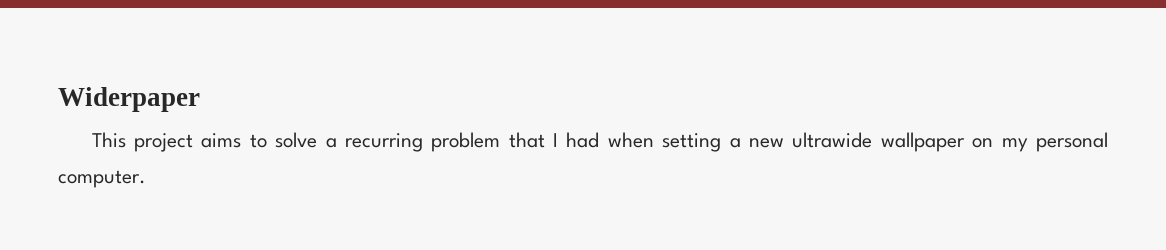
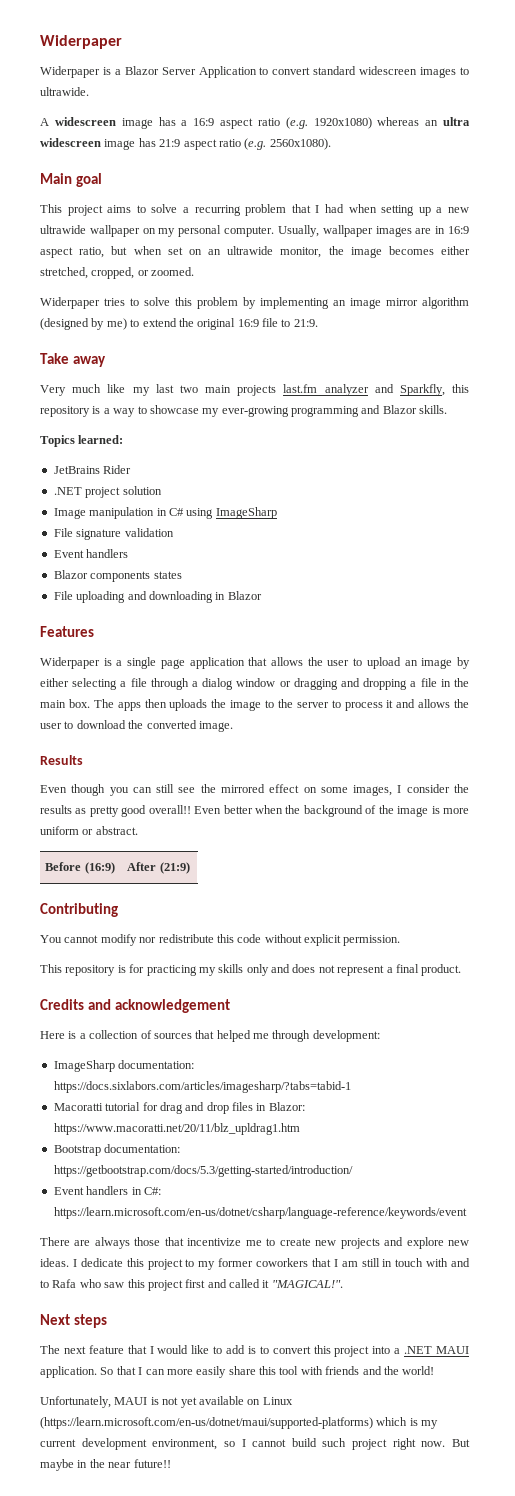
[58,87,200,112] Widerpaper -> [40,35,122,49] [40,66,470,78] [40,87,89,96] [40,117,470,129] [40,138,331,150] [40,173,102,187] Widerpaper // Widerpaper is a Blazor Server Application to convert standard widescreen images to ultrawide. // A widescreen image has a 16:9 aspect ratio (e.g. 1920x1080) whereas an ultra widescreen image has 21:9 aspect ratio (e.g. 2560x1080). // Main goal
(722, 142) none -> [418,207,431,216] up
(146, 179) none -> [277,225,469,237] [40,246,471,258] [40,267,195,279] [40,297,469,309] [40,318,318,330] [40,353,106,367] [40,384,470,396] [40,405,448,417] [40,435,124,447] [53,465,132,474] [53,486,162,498] [53,507,277,519] [53,528,174,540] [53,549,129,558] [53,570,182,582] [53,591,262,603] [40,626,94,637] [40,657,471,669] [40,678,469,690] [40,699,469,711] [40,720,233,732] [40,755,83,765] [40,784,469,796] [40,805,470,817] [40,826,138,835] [45,862,115,874] [127,862,190,874] [40,903,118,917] [40,934,401,946] [40,964,462,976] [40,999,230,1013] [40,1030,380,1042] [53,1060,195,1072] [53,1081,351,1093] [53,1102,305,1114] [53,1123,300,1135] [53,1144,181,1156] [53,1165,353,1177] [53,1186,161,1195] [53,1207,467,1219] [40,1237,469,1249] [40,1258,470,1270] [40,1279,343,1291] [40,1314,107,1328] [40,1345,469,1357] [40,1366,435,1378] [40,1396,293,1408] [40,1417,439,1429] [40,1438,470,1450] [40,1459,171,1471] Usually, wallpaper images are in 16:9 aspect ratio, but when set on an ultrawide monitor, the image becomes either stretched, cropped, or zoomed. // Widerpaper tries to solve this problem by implementing an image mirror algorithm (designed by me) to extend the original 16:9 file to 21:9. // Take away // Very much like my last two main projects last.fm analyzer and Sparkfly, this repository is a way to showcase my ever-growing programming and Blazor skills. // Topics learned: // JetBrains Rider // .NET project solution // Image manipulation in C# using ImageSharp // File signature validation // Event handlers // Blazor components states // File uploading and downloading in Blazor // Features // Widerpaper is a single page application that allows the user to upload an image by either selecting a file through a dialog window or dragging and dropping a file in the main box. The apps then uploads the image to the server to process it and allows the user to download the converted image. // Results // Even though you can still see the mirrored effect on some images, I consider the results as pretty good overall!! Even better when the background of the image is more uniform or abstract. // Before (16:9) | After (21:9) // Contributing // You cannot modify nor redistribute this code without explicit permission. // This repository is for practicing my skills only and does not represent a final product. // Credits and acknowledgement // Here is a collection of sources that helped me through development: // ImageSharp documentation: https://docs.sixlabors.com/articles/imagesharp/?tabs=tabid-1 // Macoratti tutorial for drag and drop files in Blazor: https://www.macoratti.net/20/11/blz_upldrag1.htm // Bootstrap documentation: https://getbootstrap.com/docs/5.3/getting-started/introduction/ // Event handlers in C#: https://learn.microsoft.com/en-us/dotnet/csharp/language-reference/keywords/event // There are always those that incentivize me to create new projects and explore new ideas. I dedicate this project to my former coworkers that I am still in touch with and to Rafa who saw this project first and called it "MAGICAL!". // Next steps // The next feature that I would like to add is to convert this project into a .NET MAUI application. So that I can more easily share this tool with friends and the world! // Unfortunately, MAUI is not yet available on Linux (https://learn.microsoft.com/en-us/dotnet/maui/supported-platforms) which is my current development environment, so I cannot build such project right now. But maybe in the near future!!

